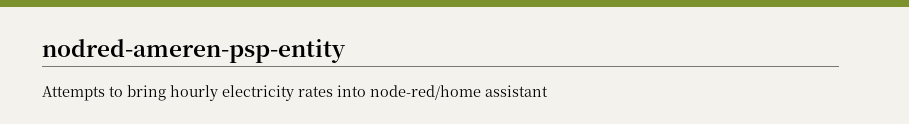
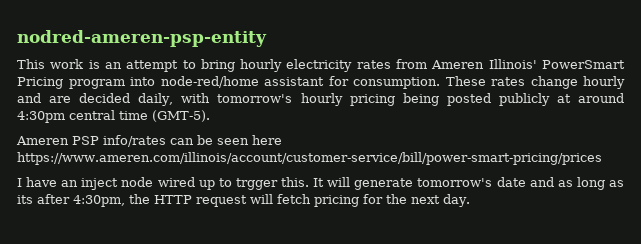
[42,86,105,101] Attempts -> [17,59,179,72] This work is an attempt
[337,85,548,100] into node-red/home assistant -> [396,59,626,69] [17,76,625,89] [17,93,624,106] [17,110,210,123] [16,135,282,147] [17,152,602,165] [17,177,624,190] [17,194,470,207] from Ameren Illinois' PowerSmart Pricing program into node-red/home assistant for consumption. These rates change hourly and are decided daily, with tomorrow's hourly pricing being posted publicly at around 4:30pm central time (GMT-5). // Ameren PSP info/rates can be seen here https://www.ameren.com/illinois/account/customer-service/bill/power-smart-pricing/prices // I have an inject node wired up to trgger this. It will generate tomorrow's date and as long as its after 4:30pm, the HTTP request will fetch pricing for the next day.

